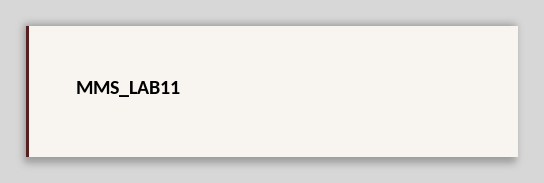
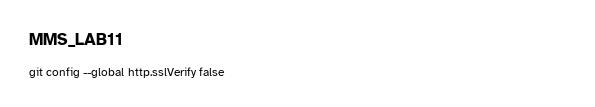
(180, 89) none -> [29,67,225,78] // git config --global http.sslVerify false

